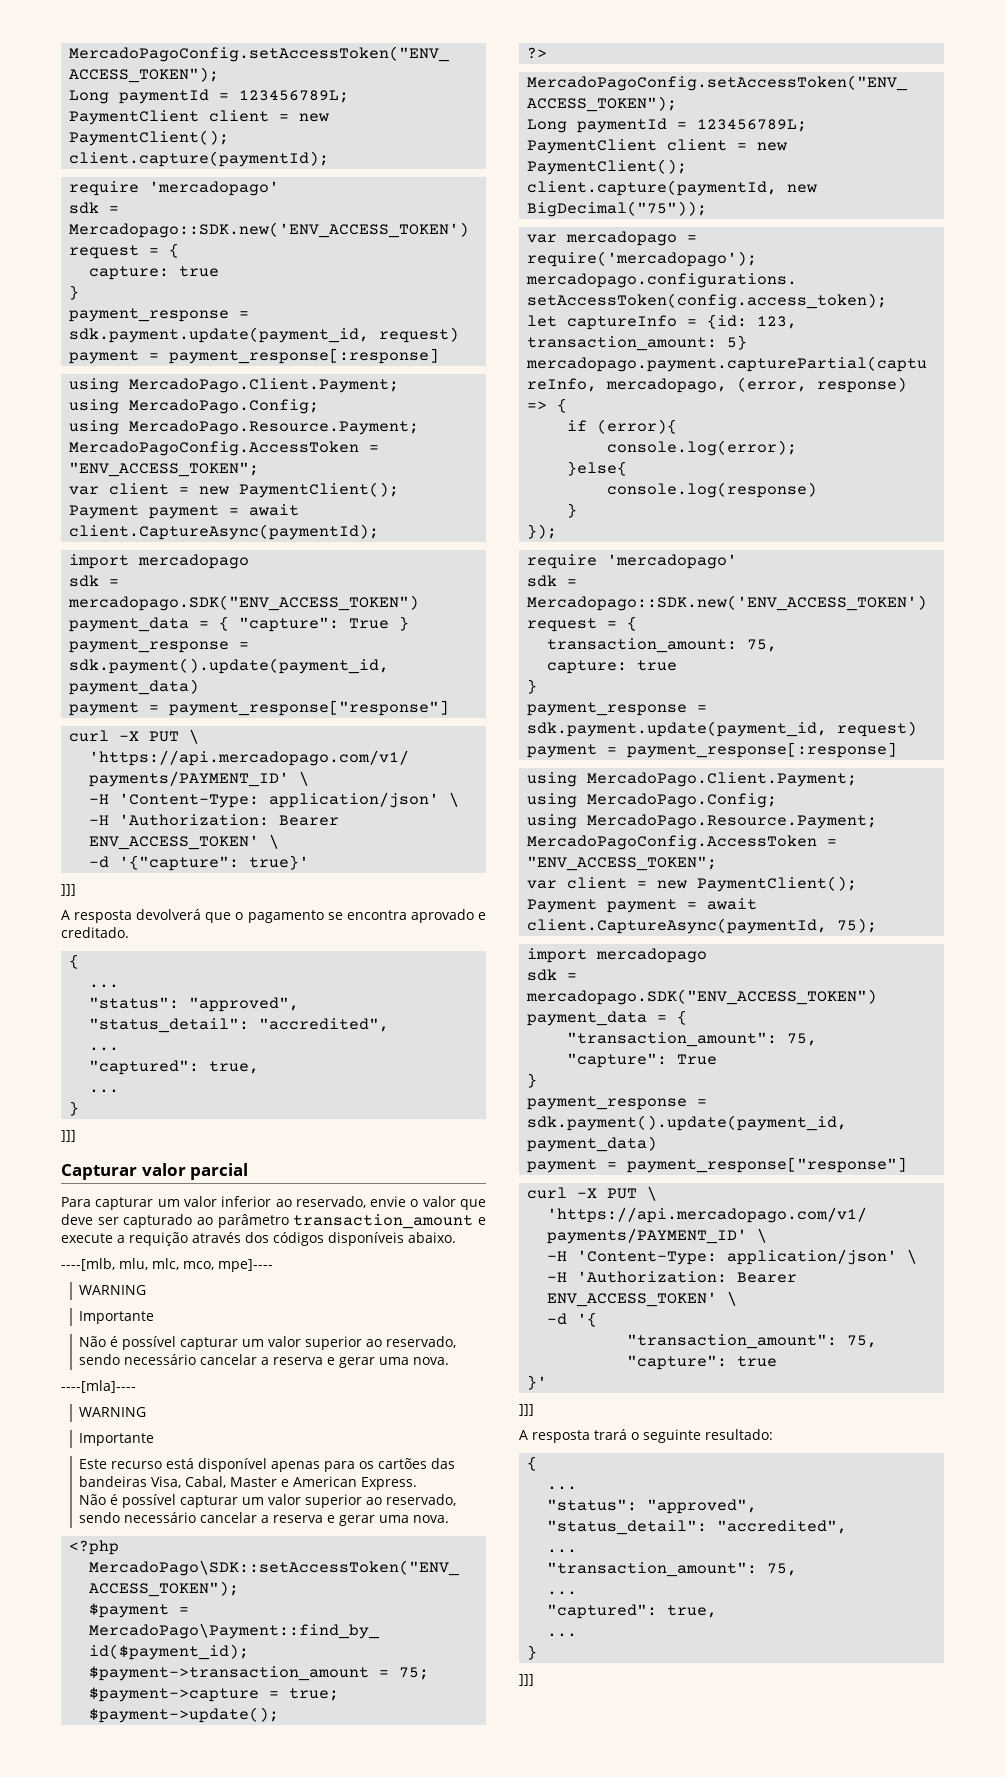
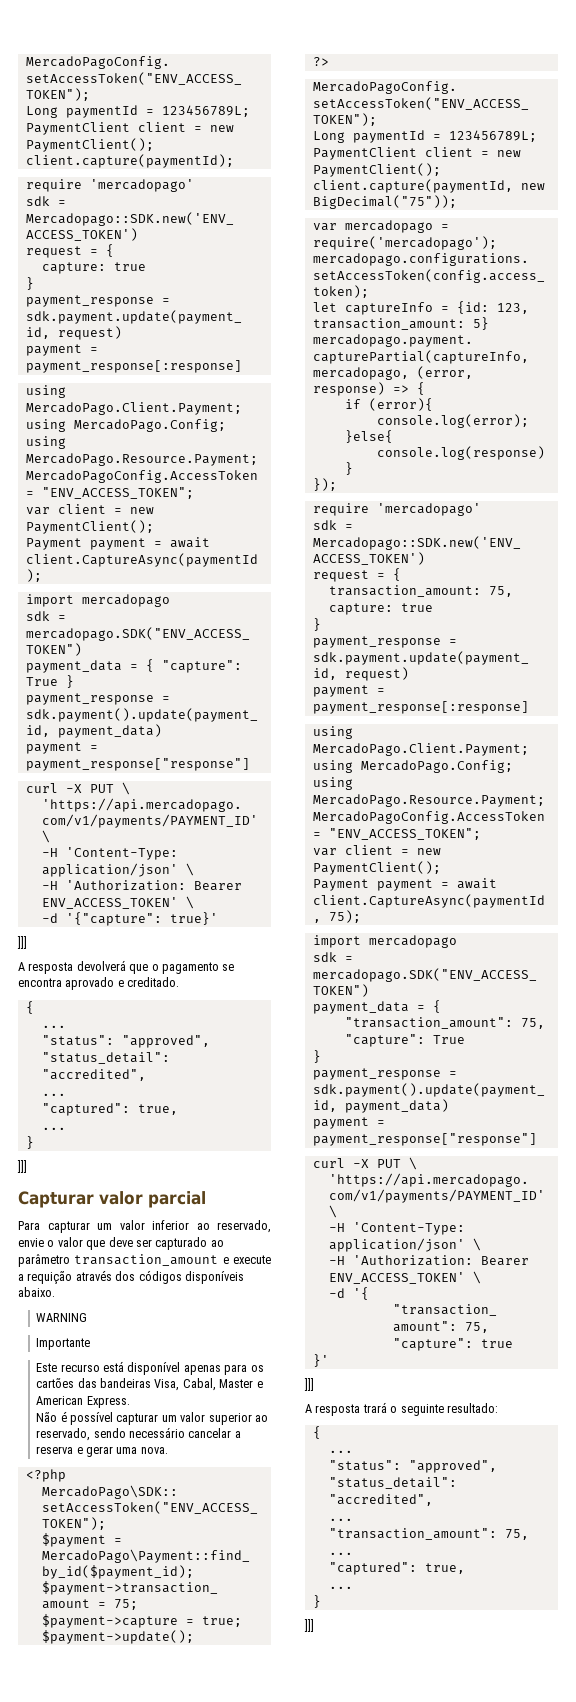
[61,1258,273,1272] [79,1285,147,1295] [79,1311,155,1324] [79,1336,457,1350] [79,1354,450,1368] [61,1380,136,1393] // ----[mlb, mlu, mlc, mco, mpe]---- // WARNING // Importante // Não é possível capturar um valor superior ao reservado, sendo necessário cancelar a reserva e gerar uma nova. // ----[mla]---- -> (55, 1292) none

